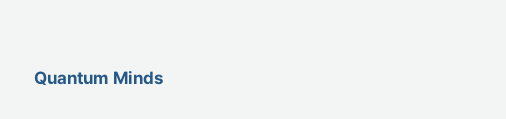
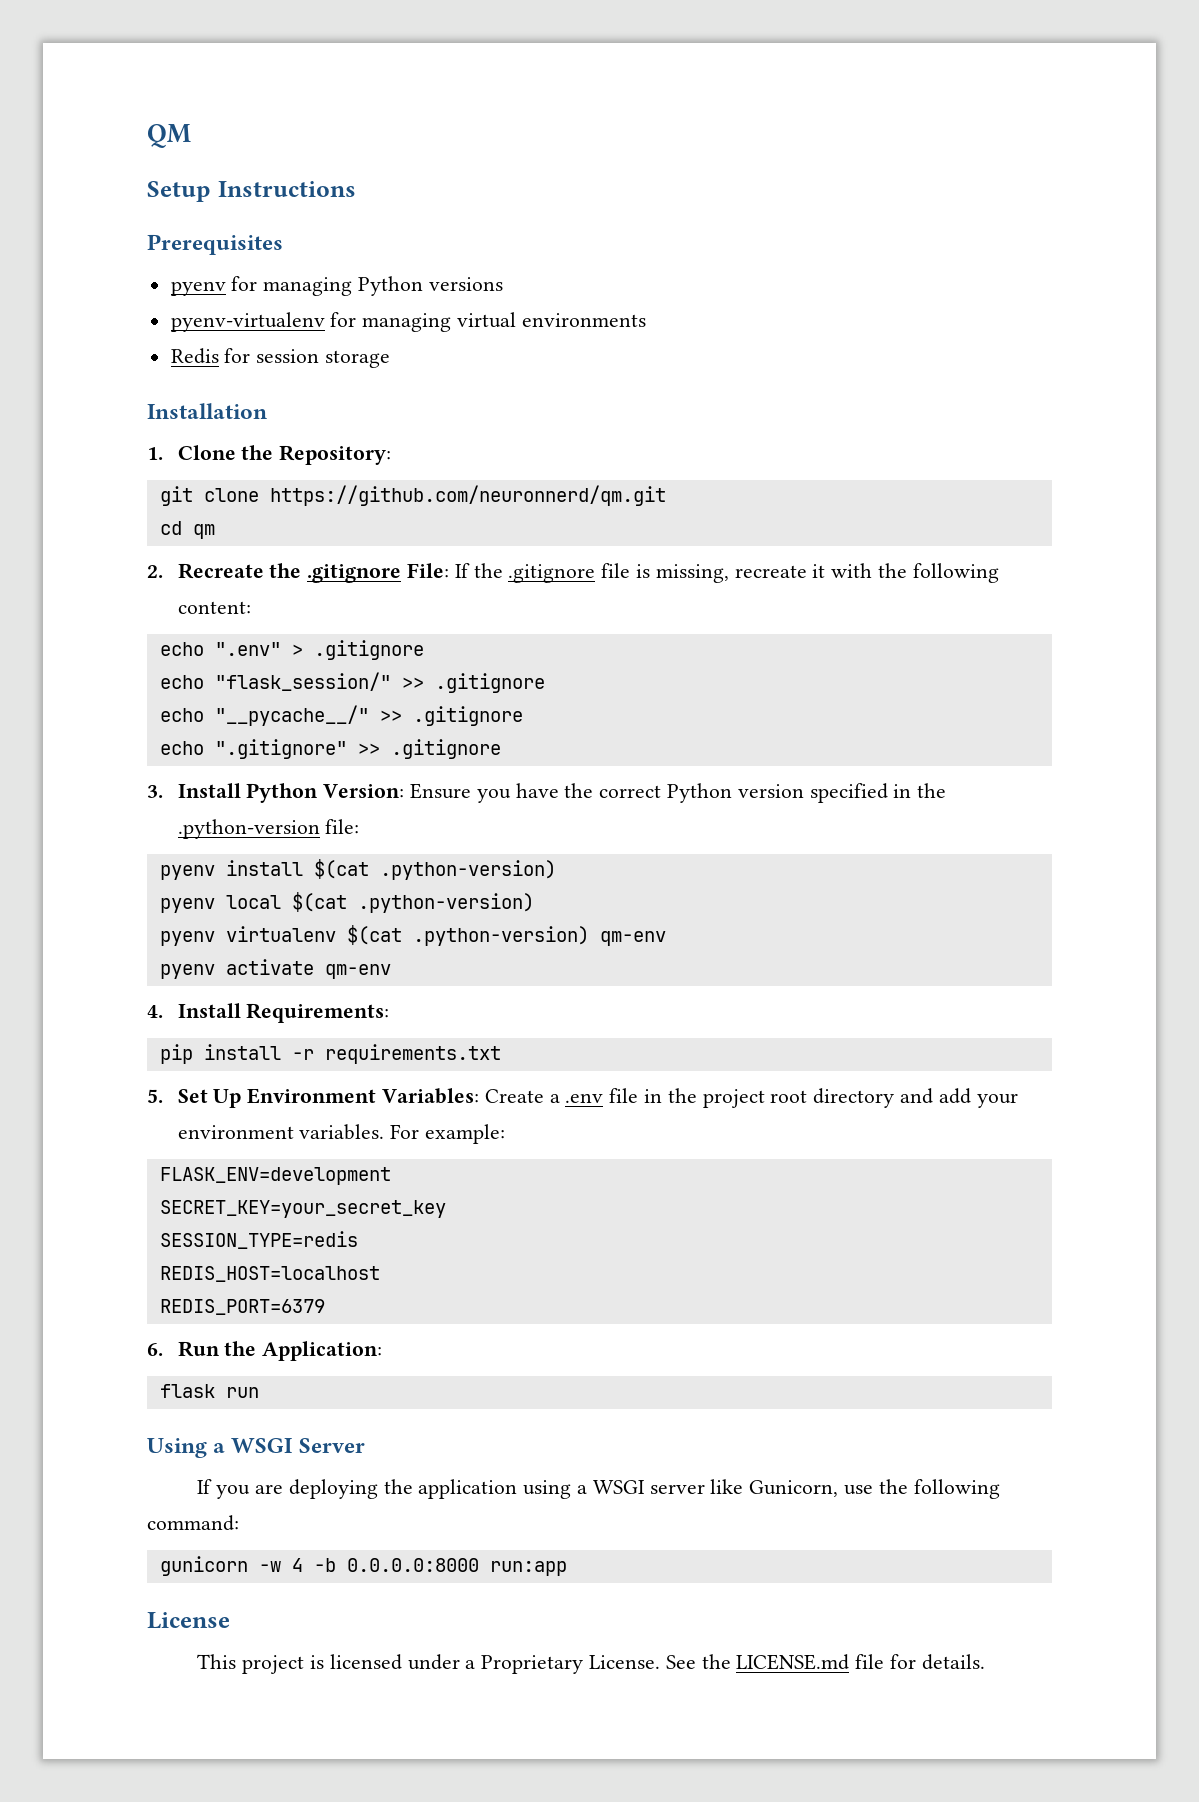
[34,70,163,86] Quantum Minds -> [147,124,191,148] [147,181,356,202] [147,234,283,255] [170,276,503,296] [170,312,646,332] [170,348,391,368] [147,403,267,419] [147,445,392,465] [159,485,666,506] [159,521,215,539] [147,563,999,583] [177,601,251,614] [159,640,424,660] [159,672,545,693] [159,705,523,726] [159,739,501,759] [147,783,947,803] [177,819,360,839] [159,859,556,880] [159,892,534,913] [159,925,666,946] [159,959,391,979] [147,1003,390,1023] [159,1044,501,1064] [147,1088,1018,1108] [177,1124,505,1144] [159,1167,391,1185] [159,1200,446,1218] [159,1231,358,1249] [159,1266,380,1282] [159,1299,325,1315] [147,1341,383,1361] [159,1384,259,1398] [147,1438,365,1458] [197,1479,1000,1499] [147,1515,239,1531] [159,1556,567,1576] [147,1612,230,1629] [197,1654,985,1674] QM // Setup Instructions // Prerequisites // pyenv for managing Python versions // pyenv-virtualenv for managing virtual environments // Redis for session storage // Installation // 1. Clone the Repository: // git clone https://github.com/neuronnerd/qm.git // cd qm // 2. Recreate the .gitignore File: If the .gitignore file is missing, recreate it with the following content: // echo ".env" > .gitignore // echo "flask_session/" >> .gitignore // echo "__pycache__/" >> .gitignore // echo ".gitignore" >> .gitignore // 3. Install Python Version: Ensure you have the correct Python version specified in the .python-version file: // pyenv install $(cat .python-version) // pyenv local $(cat .python-version) // pyenv virtualenv $(cat .python-version) qm-env // pyenv activate qm-env // 4. Install Requirements: // pip install -r requirements.txt // 5. Set Up Environment Variables: Create a .env file in the project root directory and add your environment variables. For example: // FLASK_ENV=development // SECRET_KEY=your_secret_key // SESSION_TYPE=redis // REDIS_HOST=localhost // REDIS_PORT=6379 // 6. Run the Application: // flask run // Using a WSGI Server // If you are deploying the application using a WSGI server like Gunicorn, use the following command: // gunicorn -w 4 -b 0.0.0.0:8000 run:app // License // This project is licensed under a Proprietary License. See the LICENSE.md file for details.

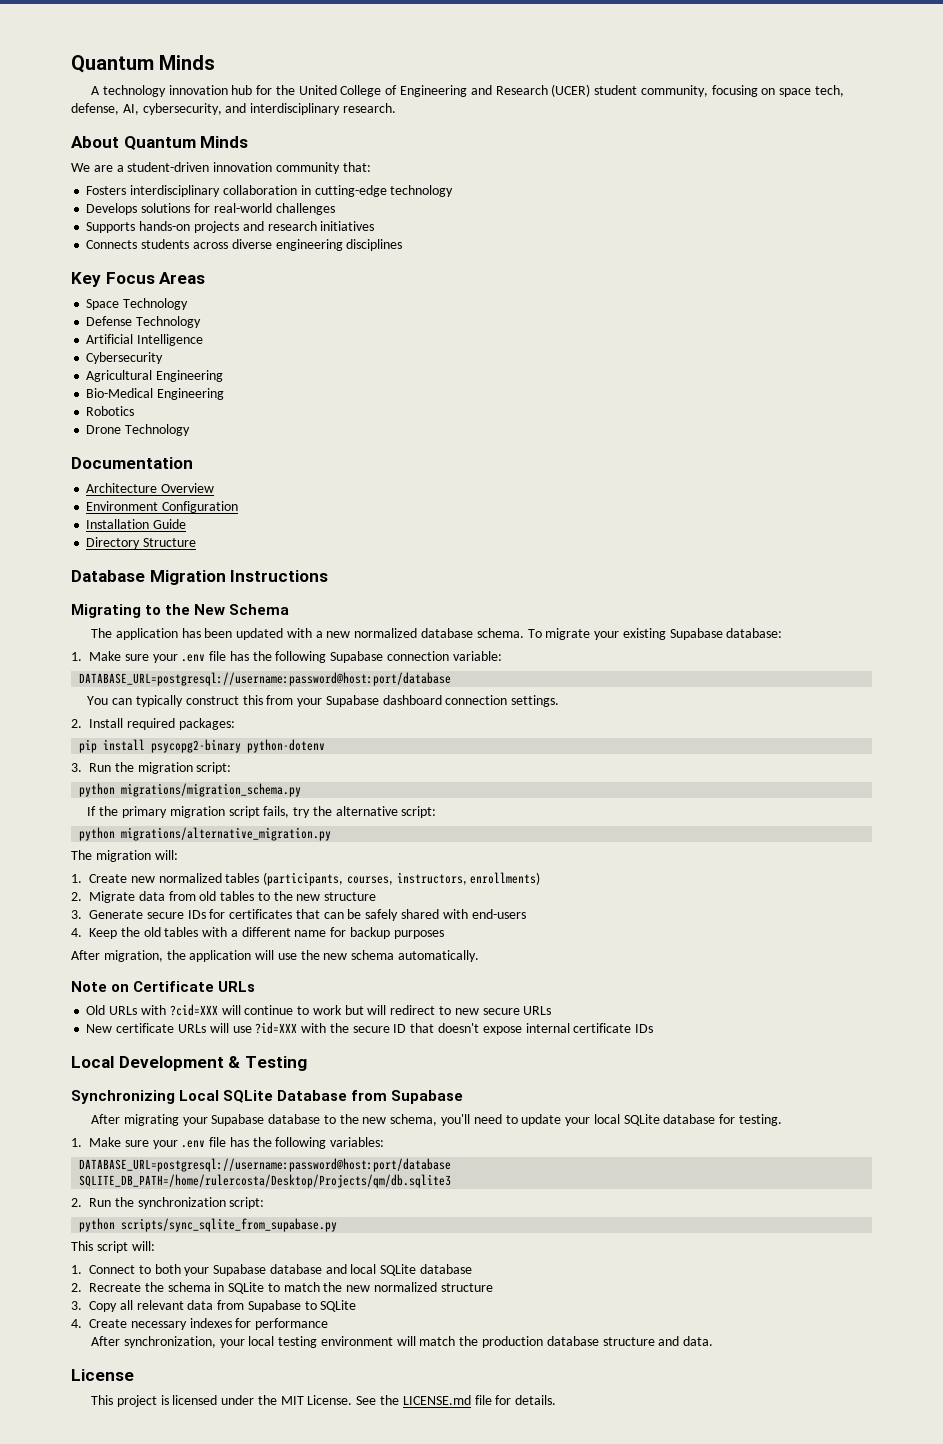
[147,124,191,148] [147,181,356,202] [147,234,283,255] [170,276,503,296] [170,312,646,332] [170,348,391,368] [147,403,267,419] [147,445,392,465] [159,485,666,506] [159,521,215,539] [147,563,999,583] [177,601,251,614] [159,640,424,660] [159,672,545,693] [159,705,523,726] [159,739,501,759] [147,783,947,803] [177,819,360,839] [159,859,556,880] [159,892,534,913] [159,925,666,946] [159,959,391,979] [147,1003,390,1023] [159,1044,501,1064] [147,1088,1018,1108] [177,1124,505,1144] [159,1167,391,1185] [159,1200,446,1218] [159,1231,358,1249] [159,1266,380,1282] [159,1299,325,1315] [147,1341,383,1361] [159,1384,259,1398] [147,1438,365,1458] [197,1479,1000,1499] [147,1515,239,1531] [159,1556,567,1576] QM // Setup Instructions // Prerequisites // pyenv for managing Python versions // pyenv-virtualenv for managing virtual environments // Redis for session storage // Installation // 1. Clone the Repository: // git clone https://github.com/neuronnerd/qm.git // cd qm // 2. Recreate the .gitignore File: If the .gitignore file is missing, recreate it with the following content: // echo ".env" > .gitignore // echo "flask_session/" >> .gitignore // echo "__pycache__/" >> .gitignore // echo ".gitignore" >> .gitignore // 3. Install Python Version: Ensure you have the correct Python version specified in the .python-version file: // pyenv install $(cat .python-version) // pyenv local $(cat .python-version) // pyenv virtualenv $(cat .python-version) qm-env // pyenv activate qm-env // 4. Install Requirements: // pip install -r requirements.txt // 5. Set Up Environment Variables: Create a .env file in the project root directory and add your environment variables. For example: // FLASK_ENV=development // SECRET_KEY=your_secret_key // SESSION_TYPE=redis // REDIS_HOST=localhost // REDIS_PORT=6379 // 6. Run the Application: // flask run // Using a WSGI Server // If you are deploying the application using a WSGI server like Gunicorn, use the following command: // gunicorn -w 4 -b 0.0.0.0:8000 run:app -> [71,55,216,73] [90,84,844,97] [71,103,396,115] [71,136,249,150] [71,162,371,174] [86,185,454,197] [86,203,335,215] [86,221,375,233] [86,239,403,251] [71,272,206,287] [86,298,189,310] [86,316,202,328] [86,334,204,346] [86,352,164,364] [86,370,224,382] [86,388,225,400] [86,406,135,416] [86,424,191,436] [71,457,193,469] [86,483,215,493] [86,501,239,513] [86,519,187,529] [86,537,197,549] [71,570,329,585] [71,604,290,618] [90,628,783,640] [71,651,502,663] [79,672,452,686] [87,695,560,707] [71,718,235,730] [79,739,326,753] [71,762,232,774] [79,783,302,797] [87,806,437,818] [79,827,332,841] [71,850,178,862] [71,872,541,886] [71,891,377,903] [71,909,526,921] [71,927,444,939] [71,950,480,962] [71,981,256,992] [86,1004,552,1016] [86,1022,654,1035] [71,1056,307,1071] [71,1090,464,1104] [90,1114,782,1126] [71,1137,385,1149] [79,1158,452,1172] [79,1174,452,1188] [71,1197,265,1209] [79,1218,338,1232] [71,1241,155,1253] [71,1264,473,1276] [71,1282,493,1294] [71,1300,357,1312] [71,1318,329,1330] [90,1336,714,1348] Quantum Minds // A technology innovation hub for the United College of Engineering and Research (UCER) student community, focusing on space tech, defense, AI, cybersecurity, and interdisciplinary research. // About Quantum Minds // We are a student-driven innovation community that: // Fosters interdisciplinary collaboration in cutting-edge technology // Develops solutions for real-world challenges // Supports hands-on projects and research initiatives // Connects students across diverse engineering disciplines // Key Focus Areas // Space Technology // Defense Technology // Artificial Intelligence // Cybersecurity // Agricultural Engineering // Bio-Medical Engineering // Robotics // Drone Technology // Documentation // Architecture Overview // Environment Configuration // Installation Guide // Directory Structure // Database Migration Instructions // Migrating to the New Schema // The application has been updated with a new normalized database schema. To migrate your existing Supabase database: // 1. Make sure your .env file has the following Supabase connection variable: // DATABASE_URL=postgresql://username:password@host:port/database // You can typically construct this from your Supabase dashboard connection settings. // 2. Install required packages: // pip install psycopg2-binary python-dotenv // 3. Run the migration script: // python migrations/migration_schema.py // If the primary migration script fails, try the alternative script: // python migrations/alternative_migration.py // The migration will: // 1. Create new normalized tables (participants, courses, instructors, enrollments) // 2. Migrate data from old tables to the new structure // 3. Generate secure IDs for certificates that can be safely shared with end-users // 4. Keep the old tables with a different name for backup purposes // After migration, the application will use the new schema automatically. // Note on Certificate URLs // Old URLs with ?cid=XXX will continue to work but will redirect to new secure URLs // New certificate URLs will use ?id=XXX with the secure ID that doesn't expose internal certificate IDs // Local Development & Testing // Synchronizing Local SQLite Database from Supabase // After migrating your Supabase database to the new schema, you'll need to update your local SQLite database for testing. // 1. Make sure your .env file has the following variables: // DATABASE_URL=postgresql://username:password@host:port/database // SQLITE_DB_PATH=/home/rulercosta/Desktop/Projects/qm/db.sqlite3 // 2. Run the synchronization script: // python scripts/sync_sqlite_from_supabase.py // This script will: // 1. Connect to both your Supabase database and local SQLite database // 2. Recreate the schema in SQLite to match the new normalized structure // 3. Copy all relevant data from Supabase to SQLite // 4. Create necessary indexes for performance // After synchronization, your local testing environment will match the production database structure and data.
[465,1655,584,1674] a Proprietary -> [257,1395,304,1405] the MIT

